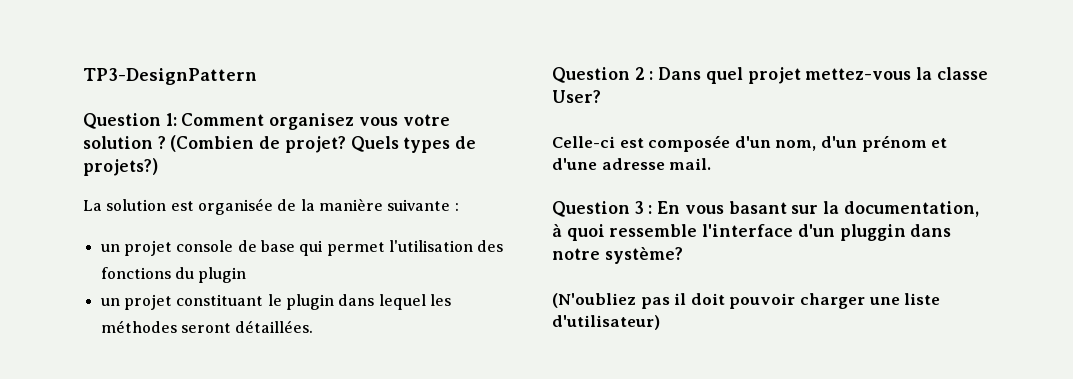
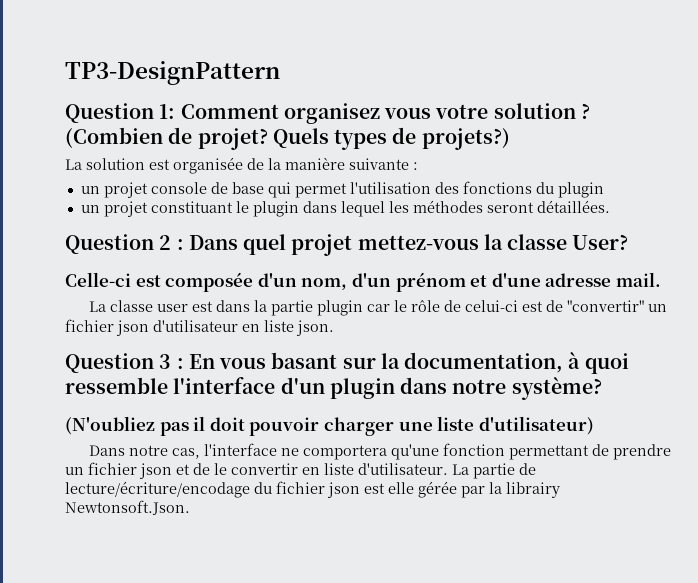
(712, 164) none -> [88,300,667,316] [65,319,334,336] // La classe user est dans la partie plugin car le rôle de celui-ci est de "convertir" un fichier json d'utilisateur en liste json.
[839,224,906,241] pluggin -> [329,378,395,399] plugin
(660, 322) none -> [88,443,671,460] [65,462,536,479] [65,481,560,498] [65,500,190,515] // Dans notre cas, l'interface ne comportera qu'une fonction permettant de prendre un fichier json et de le convertir en liste d'utilisateur. La partie de lecture/écriture/encodage du fichier json est elle gérée par la librairy Newtonsoft.Json.

